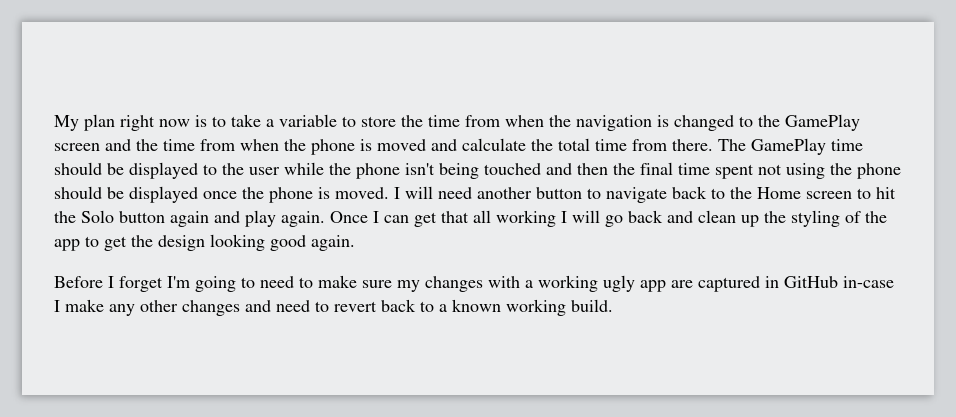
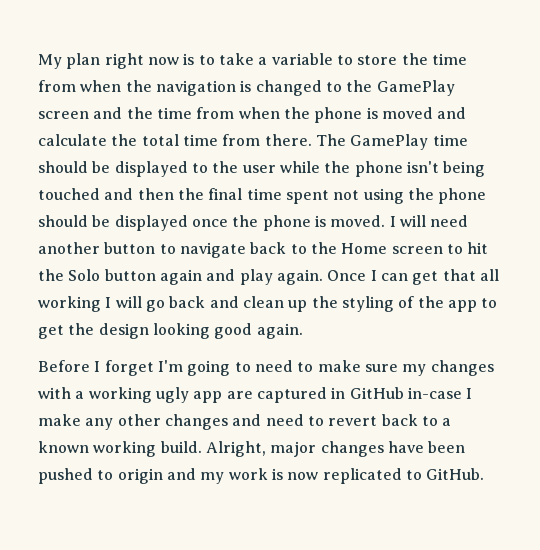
(613, 305) none -> [205,441,466,457] [38,468,485,484] Alright, major changes have been pushed to origin and my work is now replicated to GitHub.

